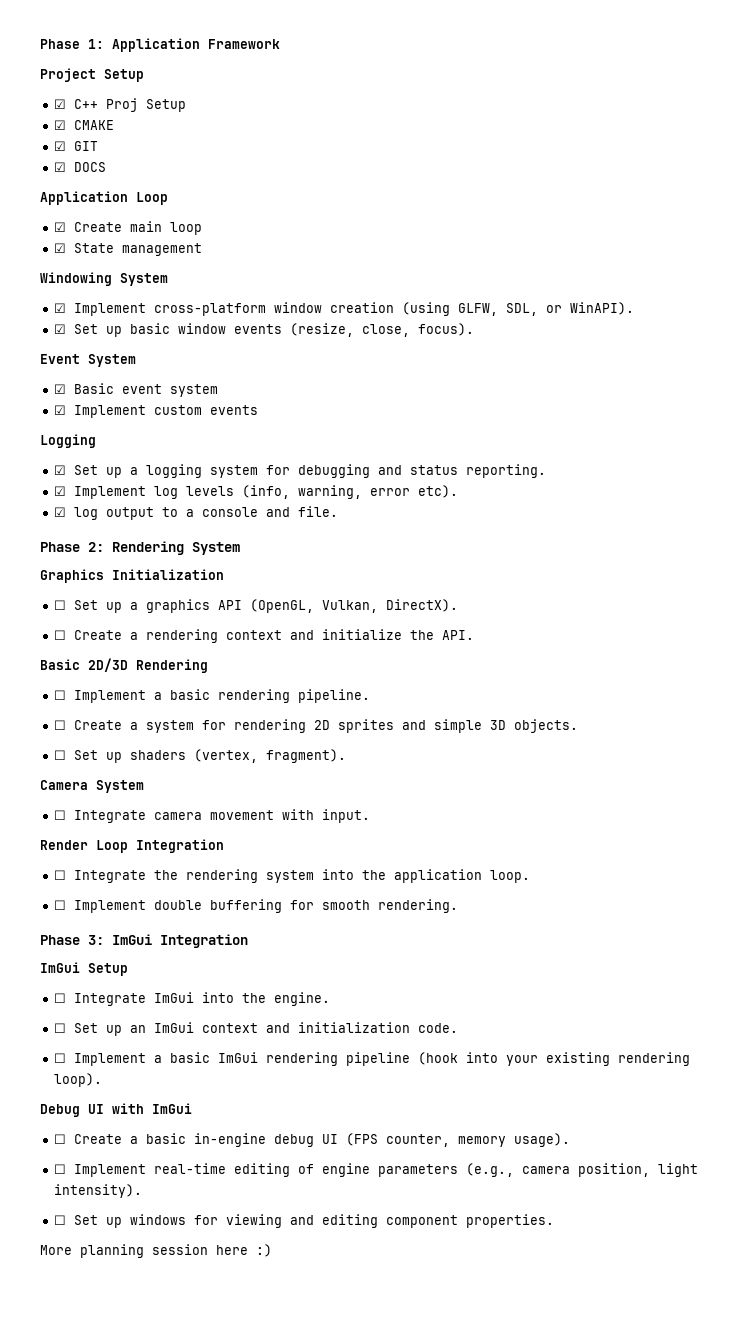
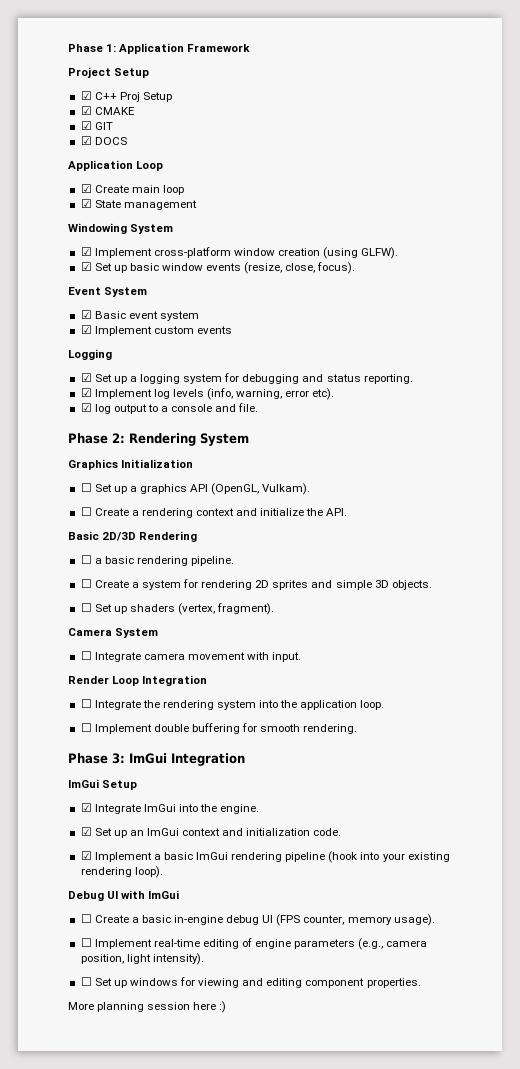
[458,302,635,316] GLFW, SDL, or WinAPI). -> [361,247,399,259] GLFW).
[322,599,459,613] Vulkan, DirectX). -> [262,483,311,495] Vulkam).
[74,690,147,703] Implement -> (92, 559) none
[54,993,67,1003] ☐ -> [80,803,92,812] ☑
[54,1023,67,1033] ☐ -> [80,827,92,836] ☑
[54,1053,67,1063] ☐ -> [80,851,92,860] ☑

